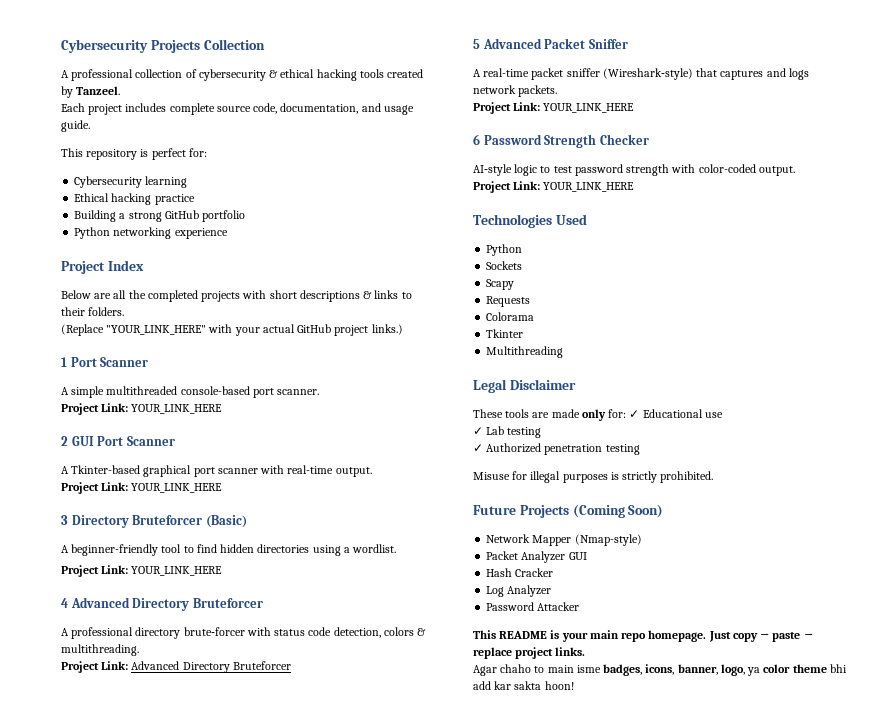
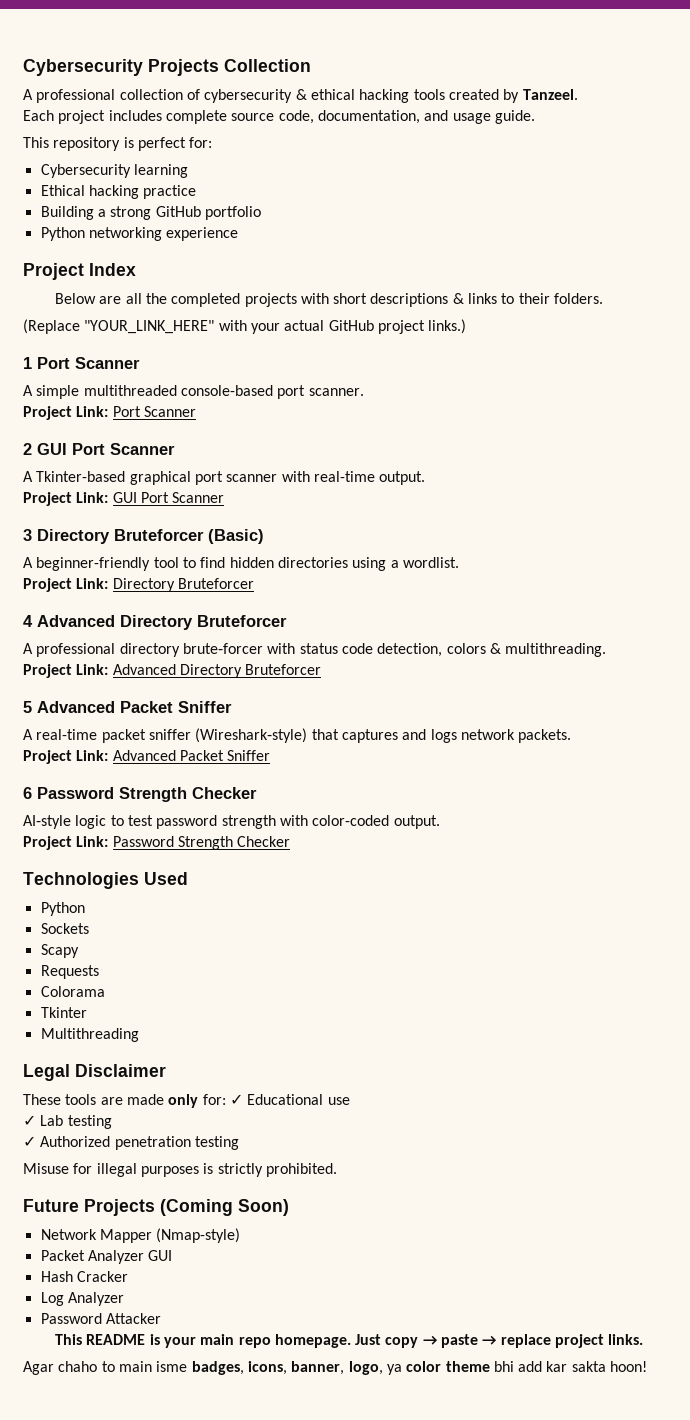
[131,404,223,414] YOUR_LINK_HERE -> [112,406,196,417] Port Scanner
[131,483,223,493] YOUR_LINK_HERE -> [112,492,225,503] GUI Port Scanner
[131,566,223,576] YOUR_LINK_HERE -> [112,578,254,592] Directory Bruteforcer
[543,103,635,113] YOUR_LINK_HERE -> [112,750,271,761] Advanced Packet Sniffer
[543,182,635,192] YOUR_LINK_HERE -> [112,836,291,850] Password Strength Checker

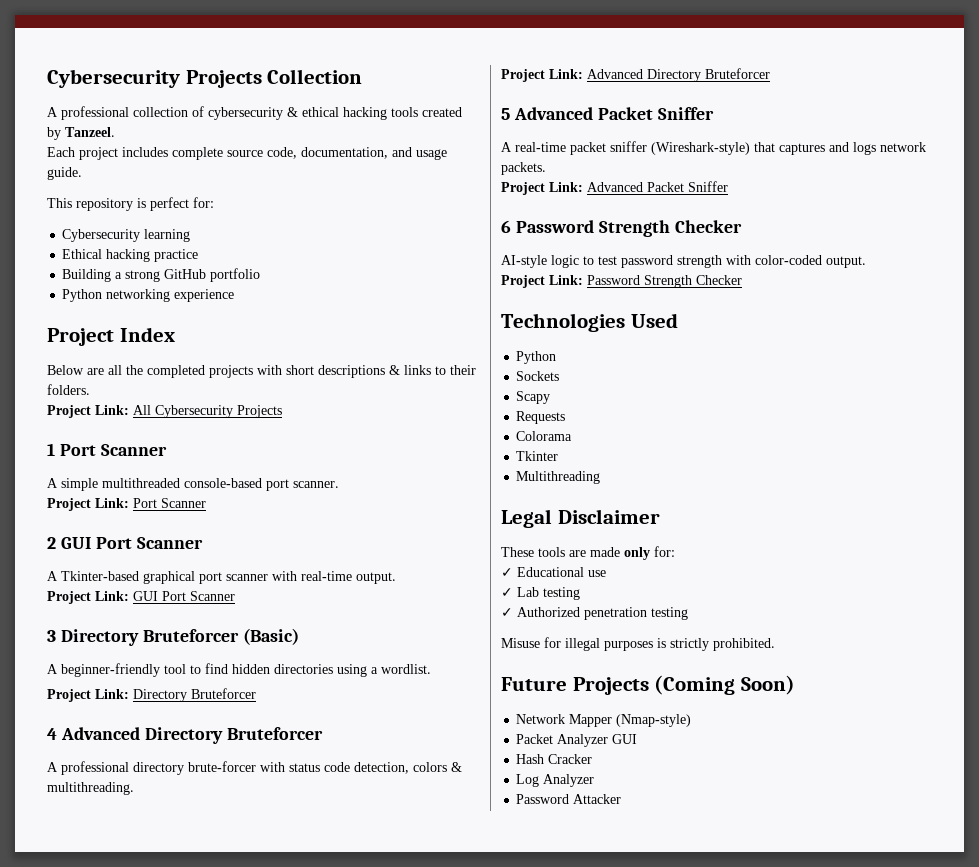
[23,319,467,334] (Replace "YOUR_LINK_HERE" with your actual GitHub project links.) -> [47,405,282,418] Project Link: All Cybersecurity Projects
(226, 1099) none -> (675, 551) //
[54,1334,644,1348] [23,1361,648,1375] // This README is your main repo homepage. Just copy → paste → replace project links. // Agar chaho to main isme badges, icons, banner, logo, ya color theme bhi add kar sakta hoon! -> (622, 799) none

